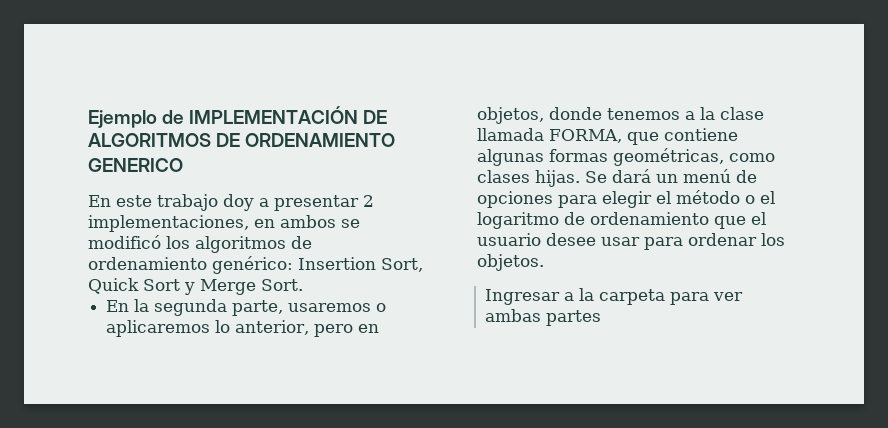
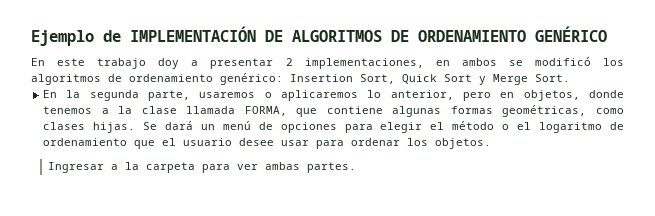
[88,158,183,172] GENERICO -> [535,26,607,42] GENÉRICO
[546,310,602,326] partes -> [307,162,357,173] partes.

